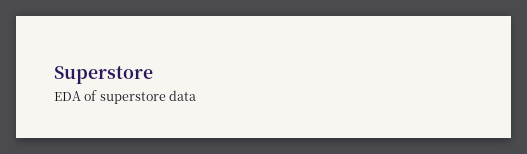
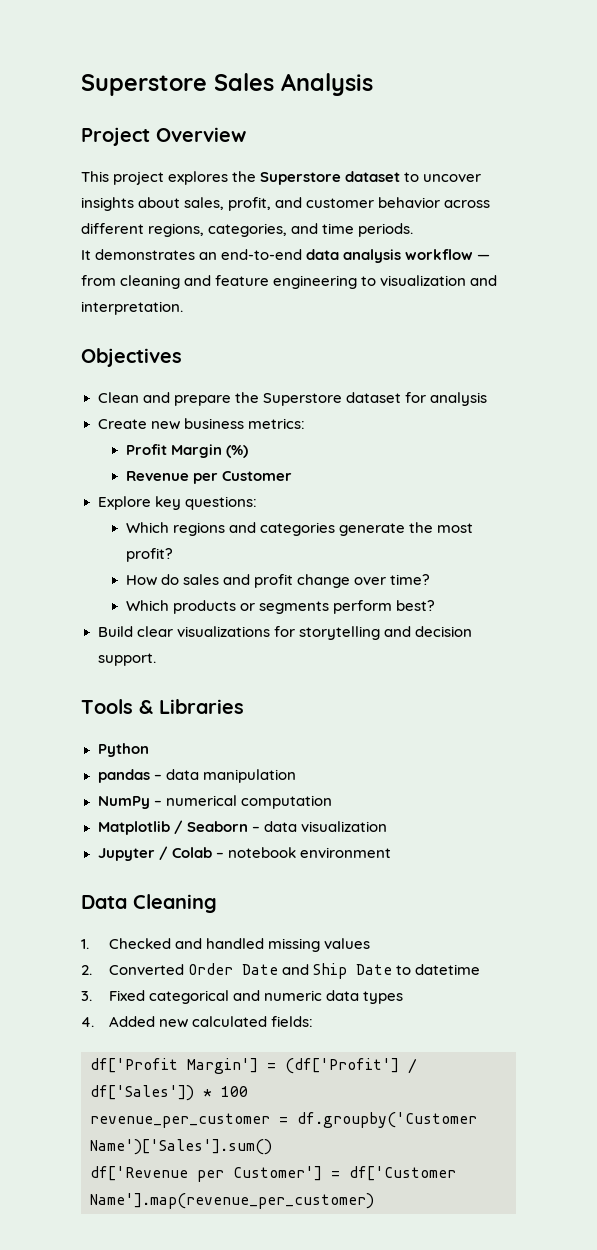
[54,66,153,84] [54,90,197,104] Superstore // EDA of superstore data -> [81,73,373,96] [81,127,246,146] [81,171,482,185] [81,197,491,211] [81,223,414,237] [81,249,491,263] [81,275,498,289] [81,301,183,315] [81,348,182,367] [97,392,487,406] [97,418,305,430] [125,444,248,458] [125,471,292,484] [97,496,257,510] [125,522,474,536] [125,548,173,562] [125,574,431,588] [125,600,435,614] [97,626,472,640] [97,653,156,666] [81,699,244,714] [97,743,149,757] [97,769,296,783] [97,795,332,809] [97,820,387,835] [97,846,391,861] [81,894,217,913] [81,938,371,952] [81,963,481,979] [81,990,404,1004] [81,1016,314,1028] [90,1058,417,1074] [90,1085,248,1101] [90,1112,477,1128] [90,1139,272,1155] [90,1166,456,1182] [90,1193,374,1209] Superstore Sales Analysis // Project Overview // This project explores the Superstore dataset to uncover insights about sales, profit, and customer behavior across different regions, categories, and time periods. // It demonstrates an end-to-end data analysis workflow — from cleaning and feature engineering to visualization and interpretation. // Objectives // Clean and prepare the Superstore dataset for analysis // Create new business metrics: // Profit Margin (%) // Revenue per Customer // Explore key questions: // Which regions and categories generate the most profit? // How do sales and profit change over time? // Which products or segments perform best? // Build clear visualizations for storytelling and decision support. // Tools & Libraries // Python // pandas – data manipulation // NumPy – numerical computation // Matplotlib / Seaborn – data visualization // Jupyter / Colab – notebook environment // Data Cleaning // 1. Checked and handled missing values // 2. Converted Order Date and Ship Date to datetime // 3. Fixed categorical and numeric data types // 4. Added new calculated fields: // df['Profit Margin'] = (df['Profit'] / df['Sales']) * 100 // revenue_per_customer = df.groupby('Customer Name')['Sales'].sum() // df['Revenue per Customer'] = df['Customer Name'].map(revenue_per_customer)

